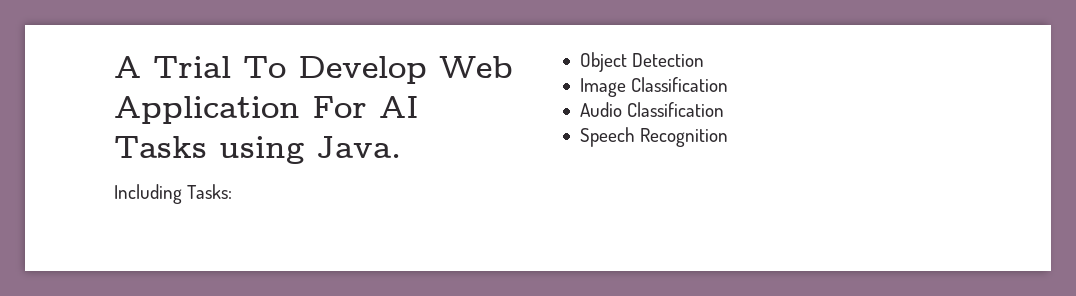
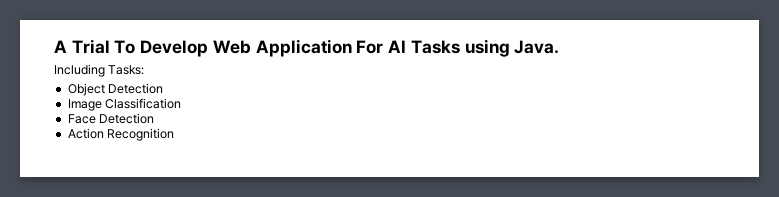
[579,102,725,117] [579,127,635,147] Audio Classification // Speech -> [67,113,155,124] [67,128,104,139] Face Detection // Action

